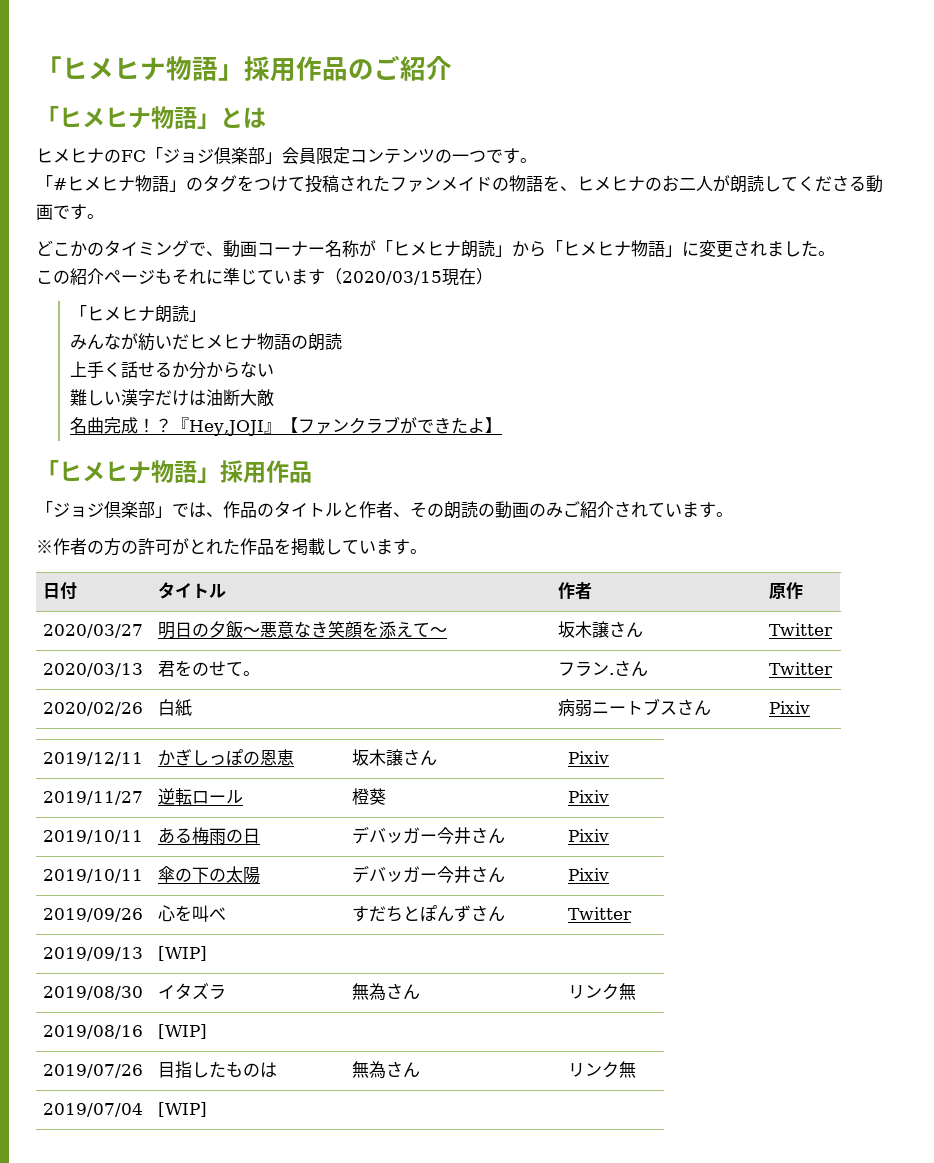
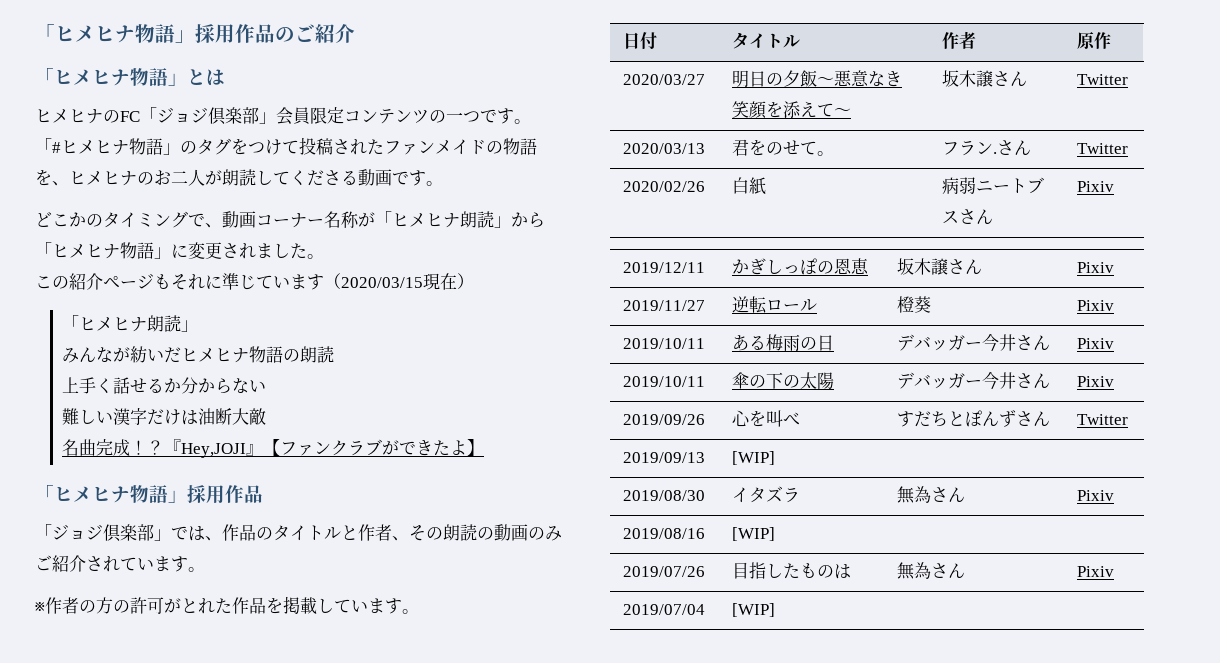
[568,983,637,1000] リンク無 -> [1077,490,1115,501] Pixiv
[568,1061,637,1078] リンク無 -> [1077,566,1115,577] Pixiv

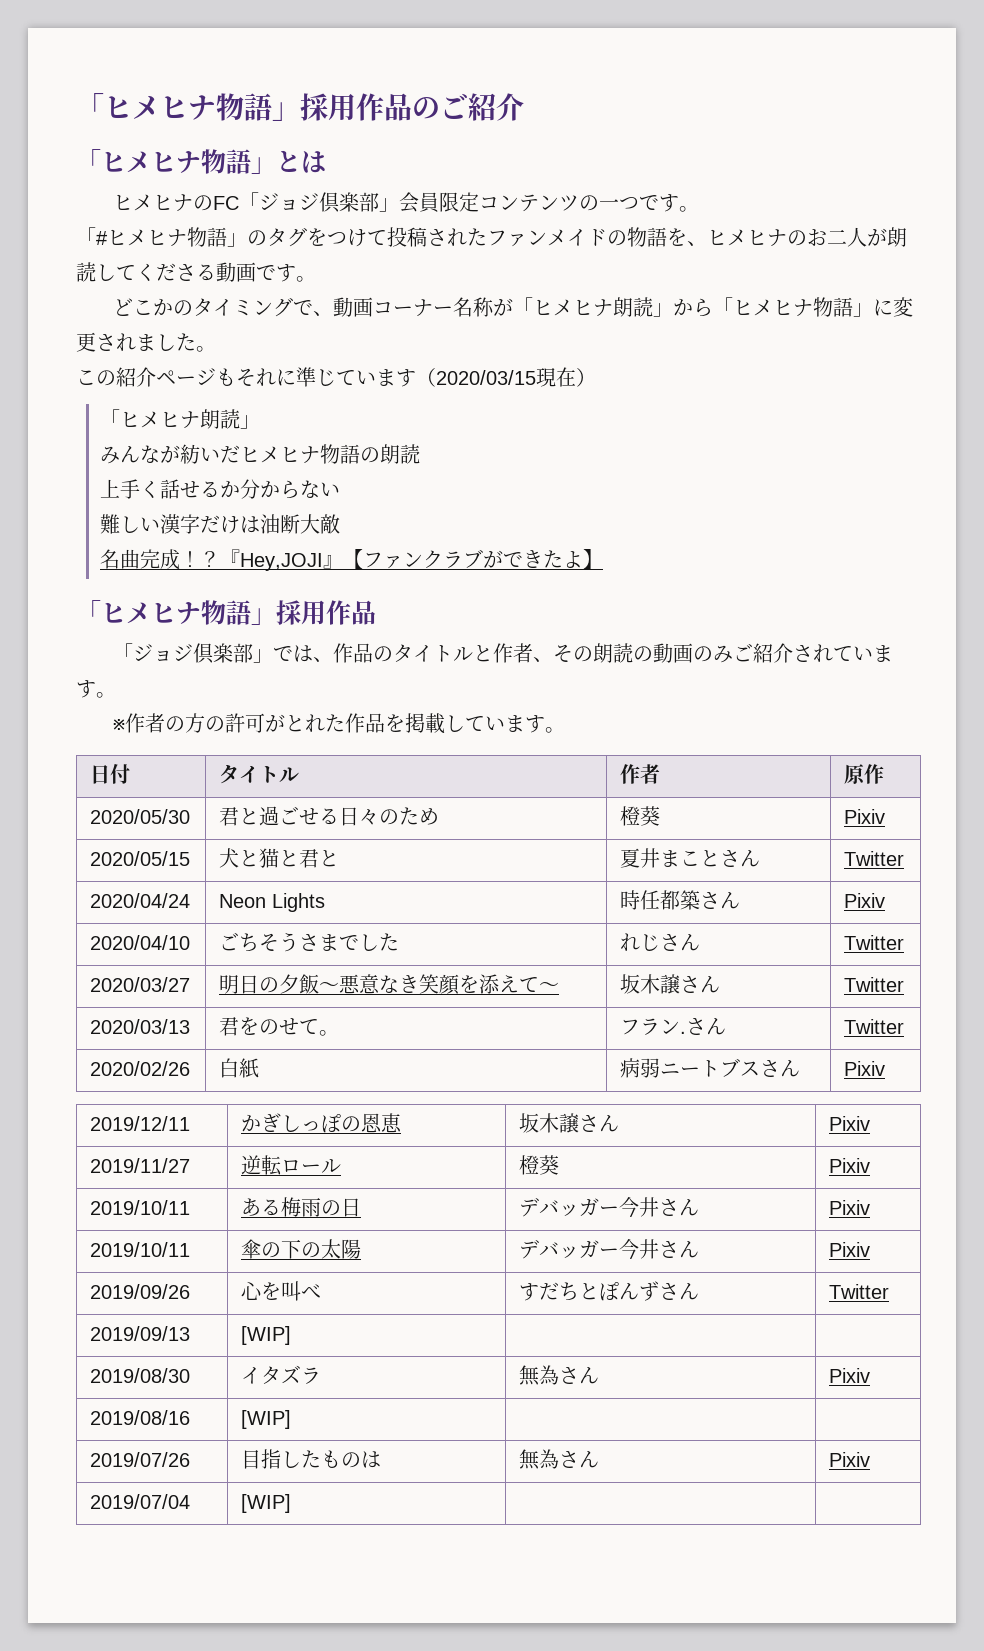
(1112, 40) none -> [90,809,191,824] [219,806,440,826] [620,806,661,826] [844,809,886,824] [90,851,191,866] [219,848,340,868] [620,848,761,868] [844,851,905,866] [90,893,191,908] [219,893,326,912] [620,890,741,910] [844,893,886,908] [90,935,191,950] [219,932,400,952] [620,933,701,952] [844,935,905,950] // 2020/05/30 | 君と過ごせる日々のため | 橙葵 | Pixiv // 2020/05/15 | 犬と猫と君と | 夏井まことさん | Twitter // 2020/04/24 | Neon Lights | 時任都築さん | Pixiv // 2020/04/10 | ごちそうさまでした | れじさん | Twitter

